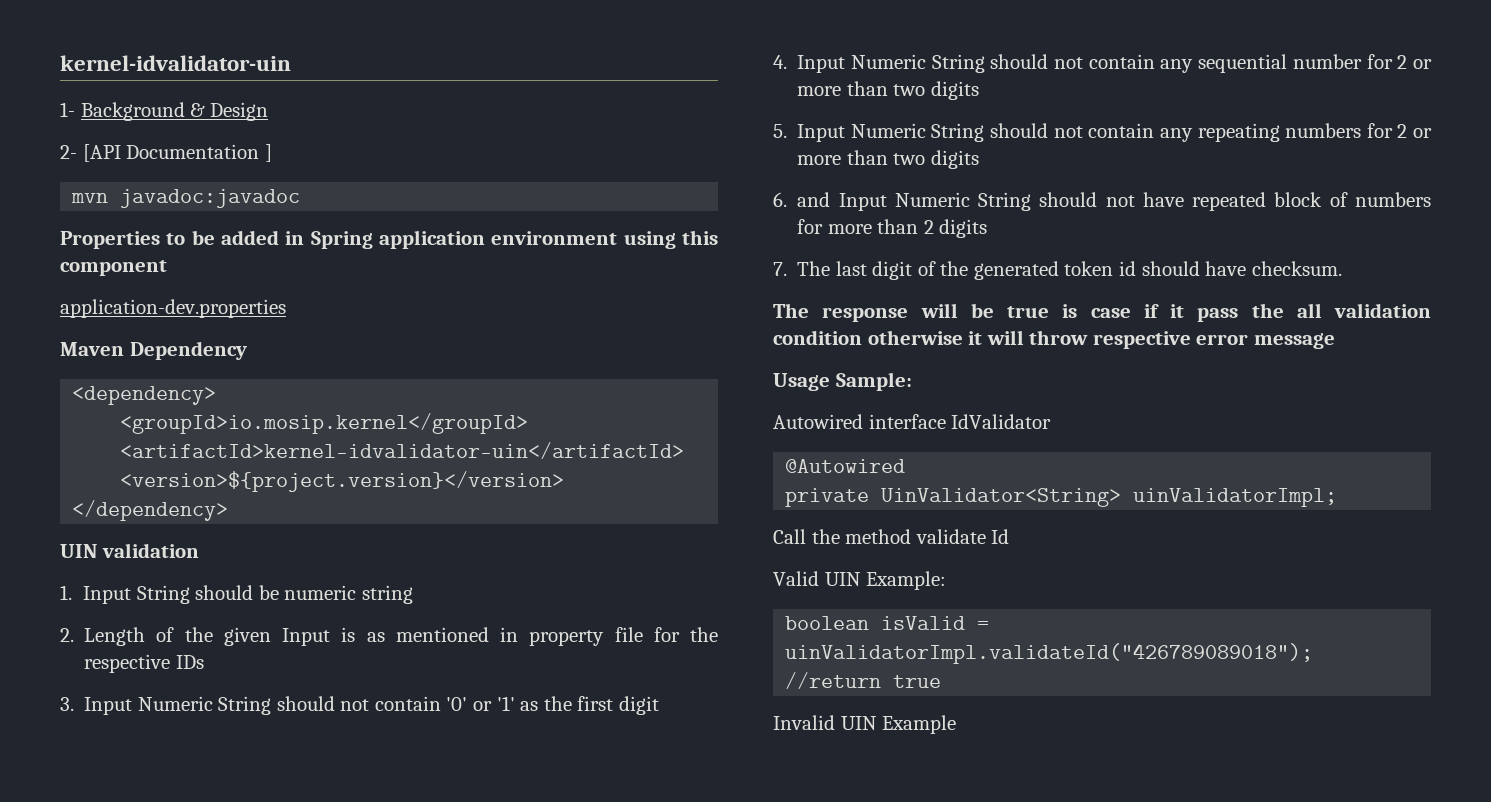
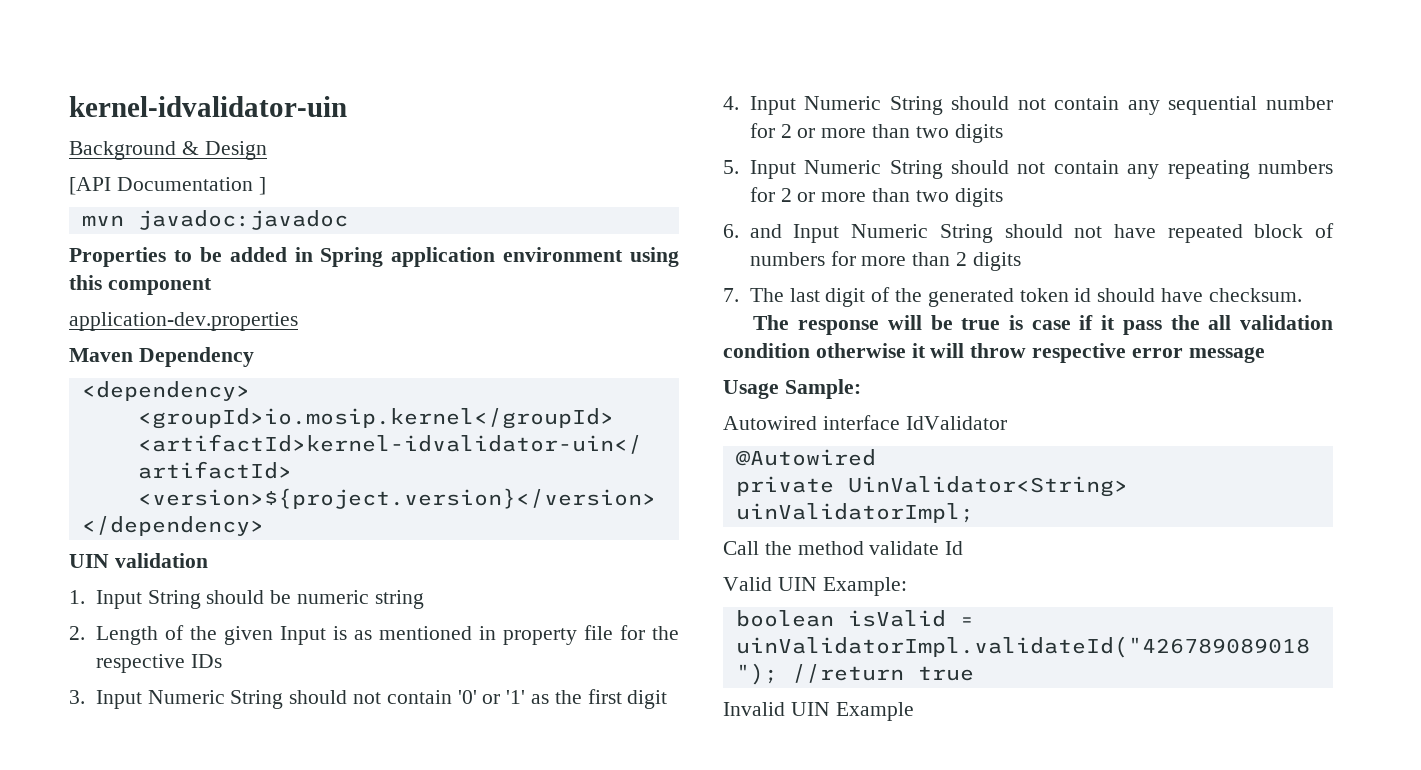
[60,102,75,117] 1- -> (347, 106) none
[60,145,77,159] 2- -> (267, 150) none

